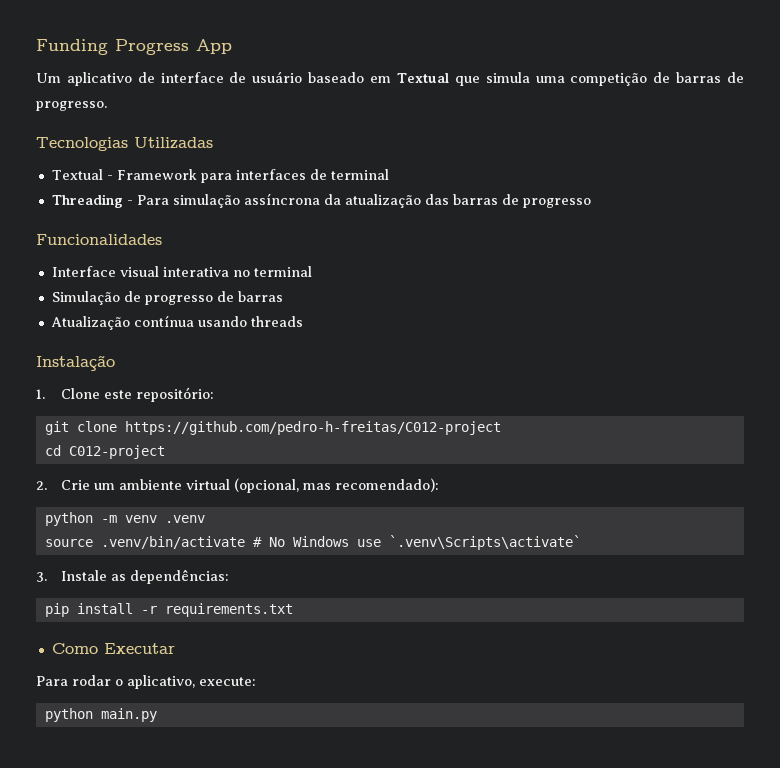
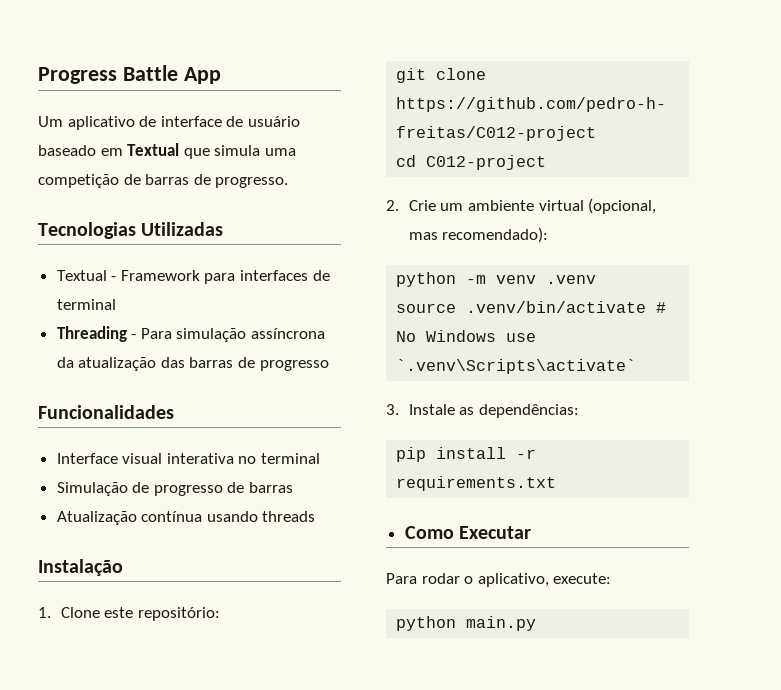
[36,39,189,55] Funding Progress -> [38,65,178,84] Progress Battle

